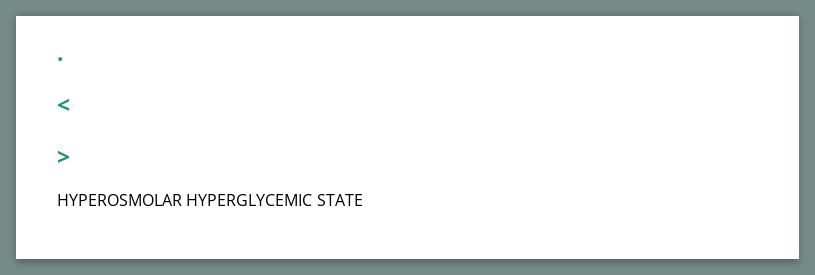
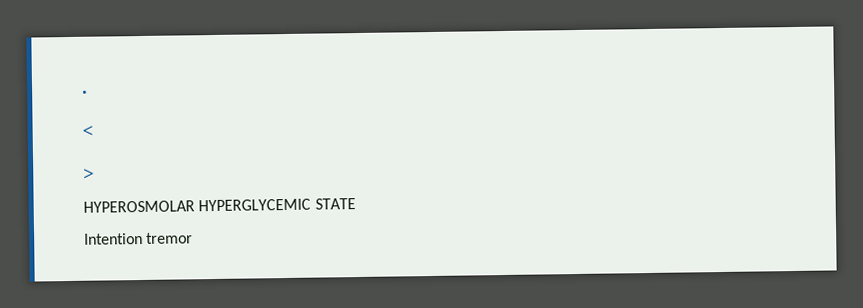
(363, 200) none -> [84,232,194,245] // Intention tremor

